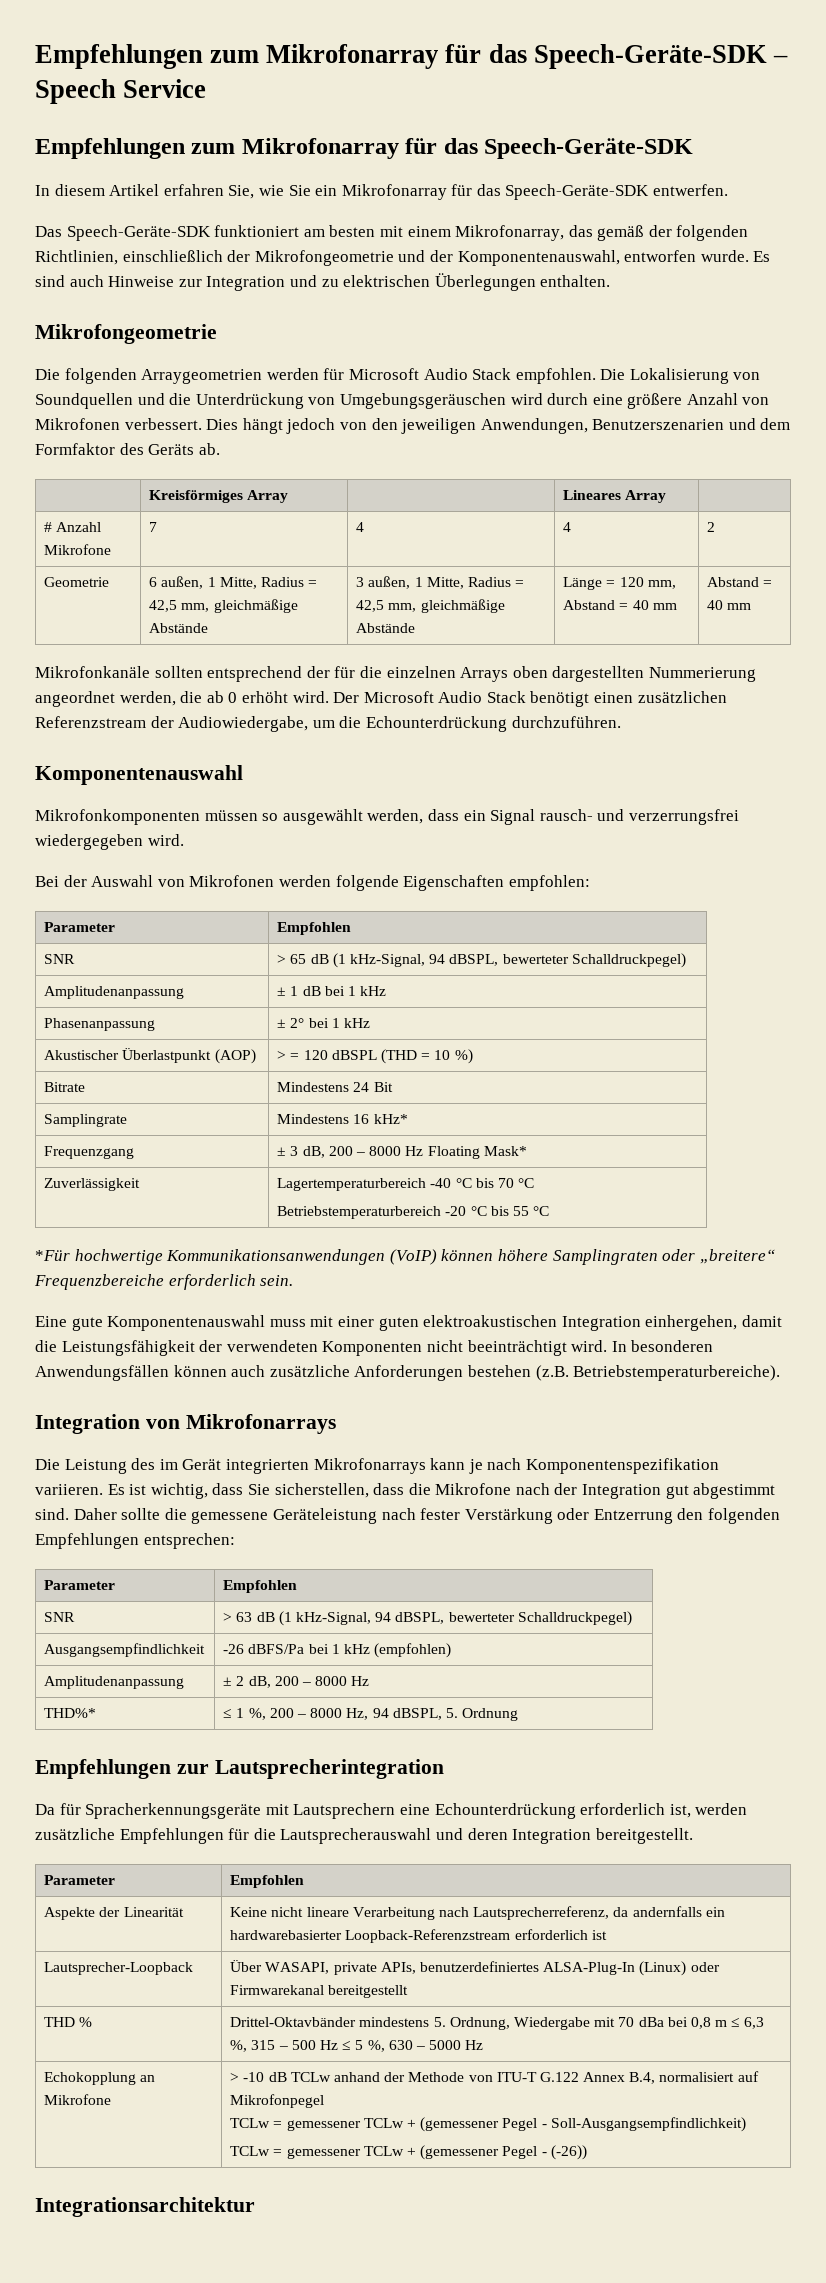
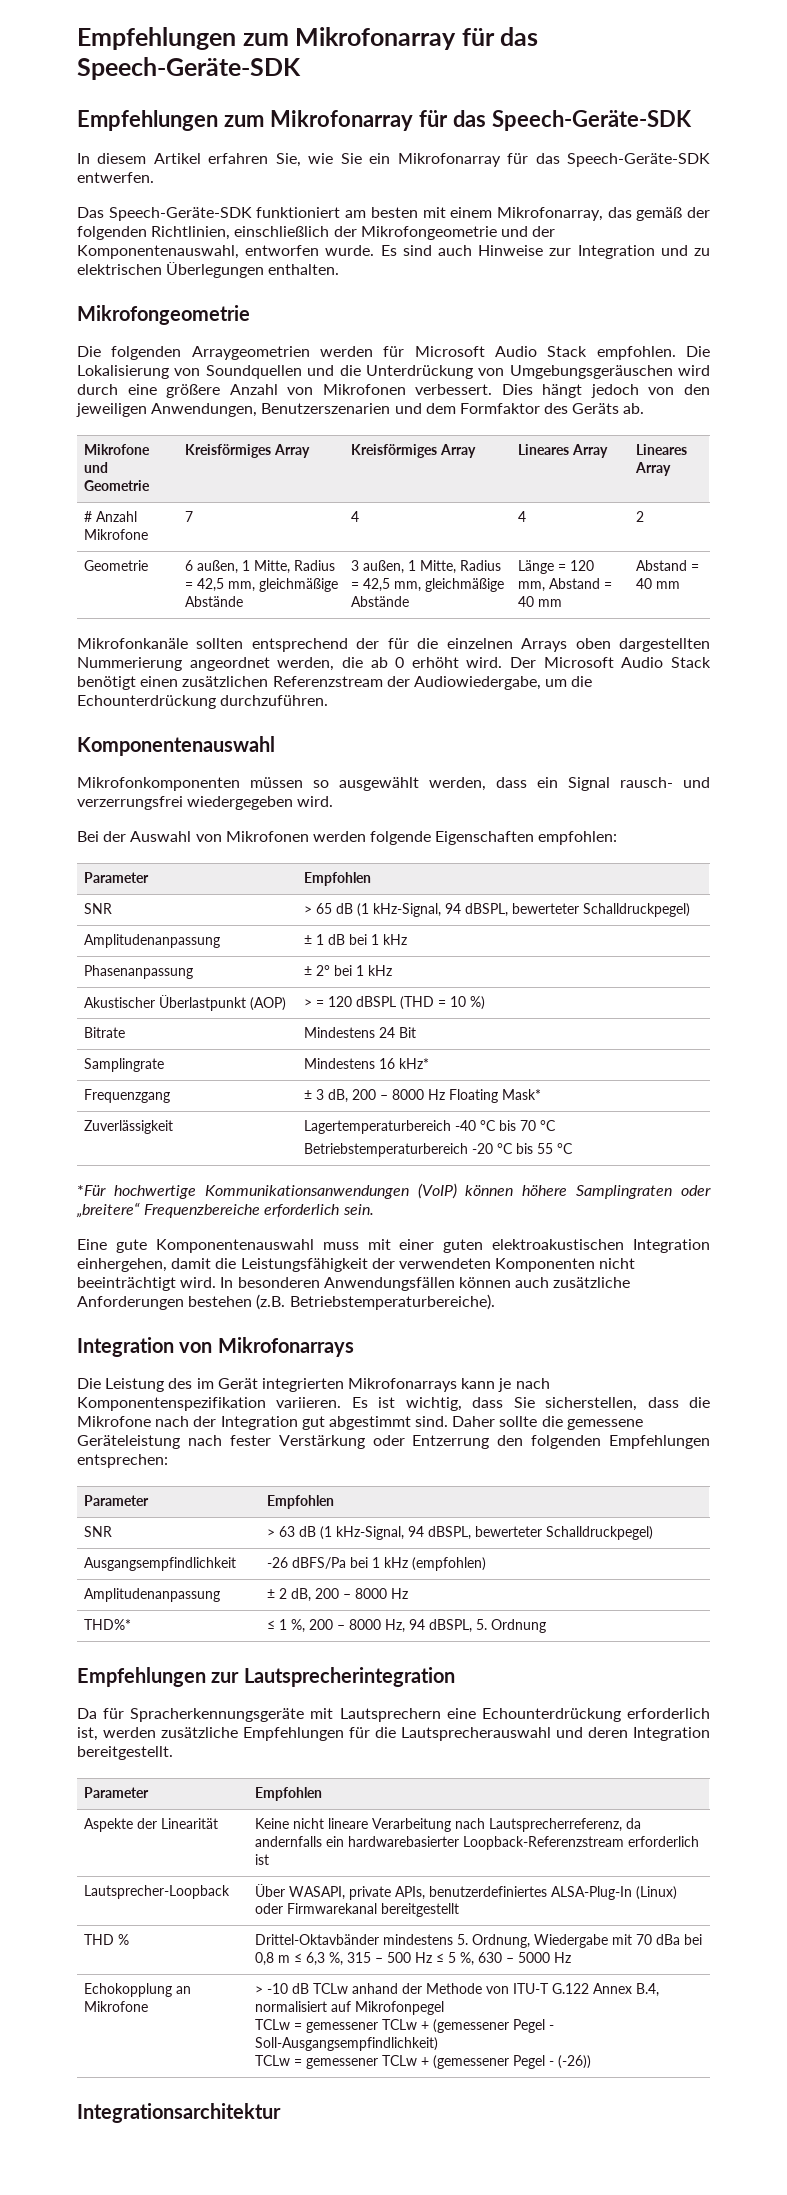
[35,44,788,69] [35,79,207,104] Empfehlungen zum Mikrofonarray für das Speech-Geräte-SDK – Speech Service -> [77,27,539,50] [77,57,301,80] Empfehlungen zum Mikrofonarray für das Speech-Geräte-SDK
[149,490,289,503] | Kreisförmiges Array | -> [83,444,150,455] [83,462,108,473] [83,480,150,491] [184,444,310,458] [350,444,476,458] Mikrofone und Geometrie | Kreisförmiges Array | Kreisförmiges Array
(667, 496) none -> [635,444,687,455] [634,462,671,476] Lineares Array

